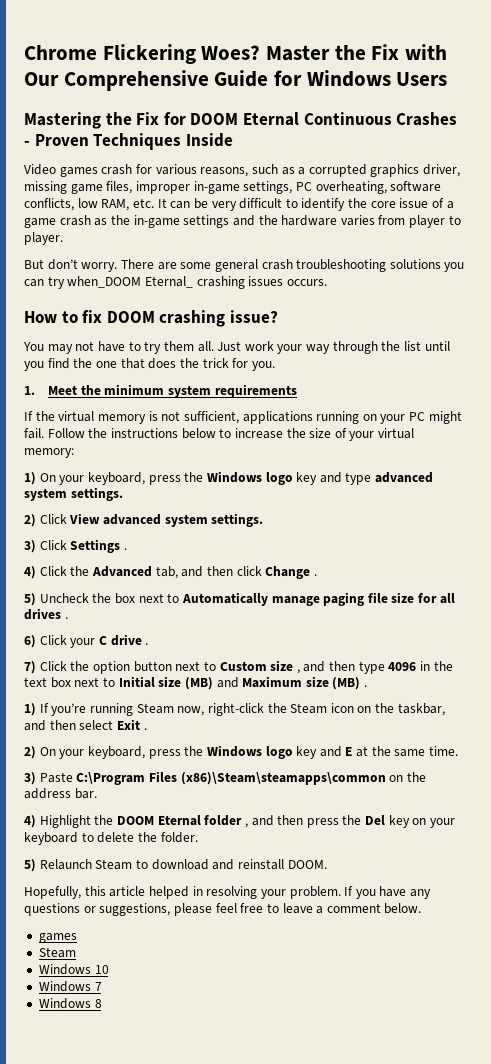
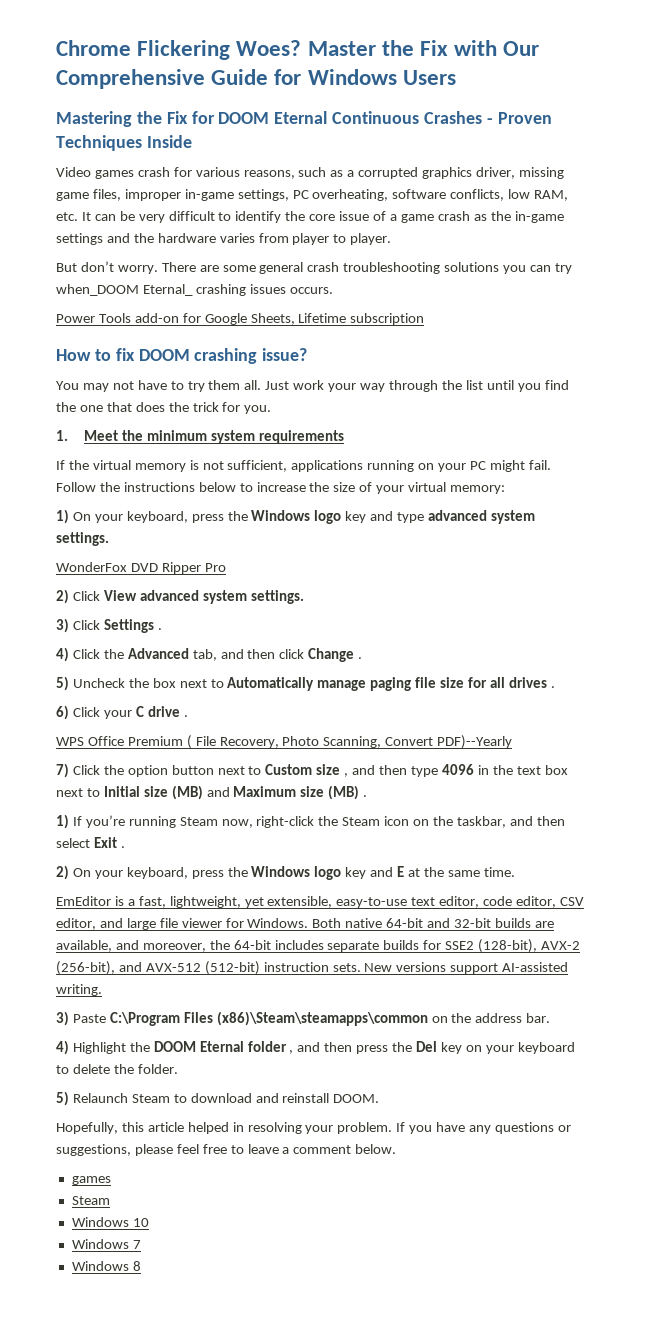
(327, 282) none -> [56,313,425,325] // Power Tools add-on for Google Sheets, Lifetime subscription
(123, 494) none -> [56,562,226,574] // WonderFox DVD Ripper Pro
(149, 644) none -> [56,735,513,749] // WPS Office Premium ( File Recovery, Photo Scanning, Convert PDF)--Yearly
(459, 751) none -> [56,896,584,908] [56,918,554,930] [56,939,581,953] [56,961,569,975] [56,984,102,996] // EmEditor is a fast, lightweight, yet extensible, easy-to-use text editor, code editor, CSV editor, and large file viewer for Windows. Both native 64-bit and 32-bit builds are available, and moreover, the 64-bit includes separate builds for SSE2 (128-bit), AVX-2 (256-bit), and AVX-512 (512-bit) instruction sets. New versions support AI-assisted writing.

